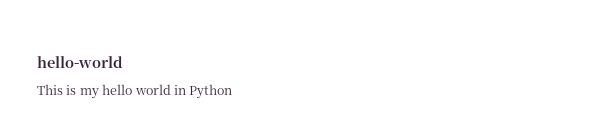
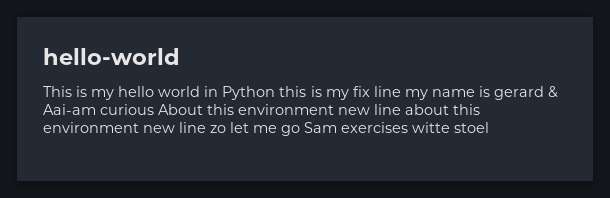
(233, 91) none -> [279,86,558,100] [43,104,480,115] [43,122,489,136] this is my fix line my name is gerard & Aai-am curious About this environment new line about this environment new line zo let me go Sam exercises witte stoel

